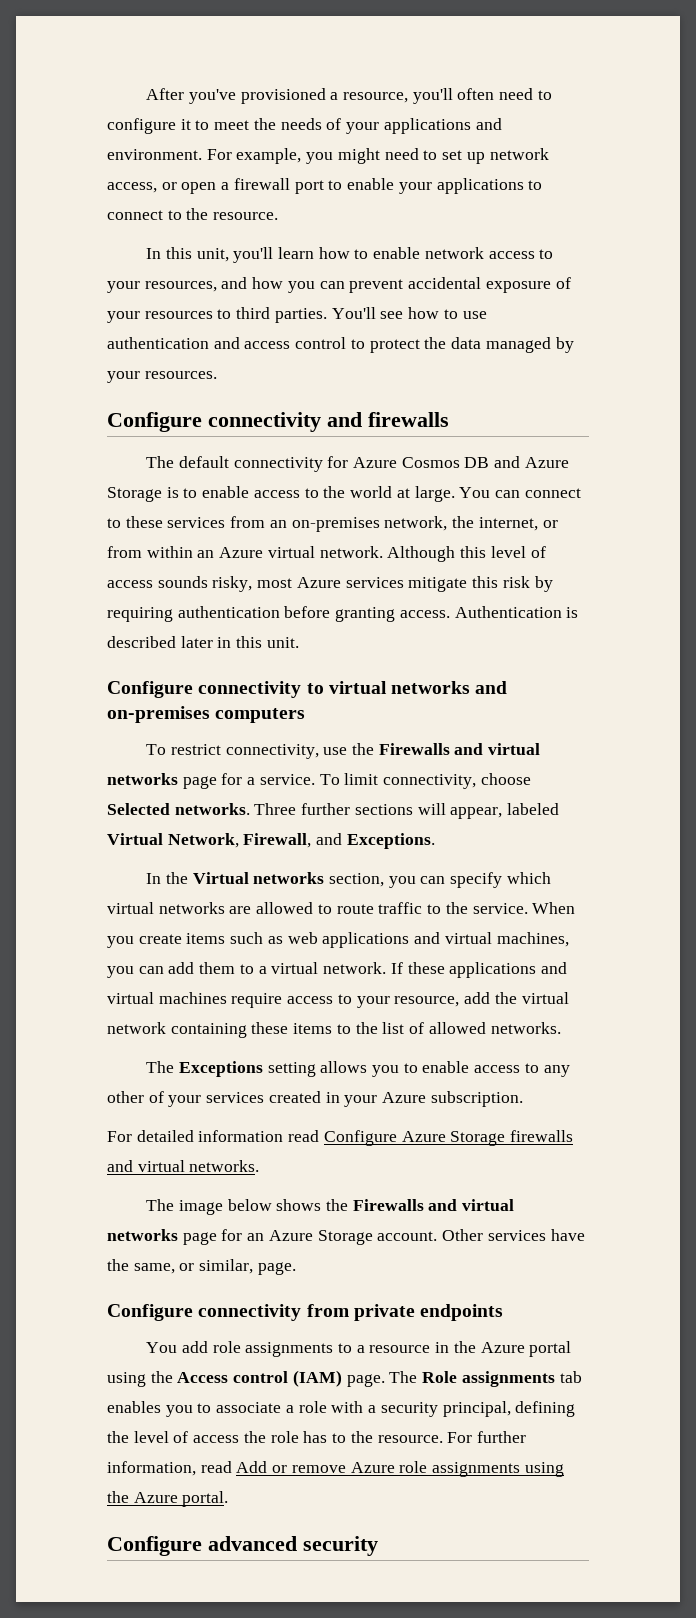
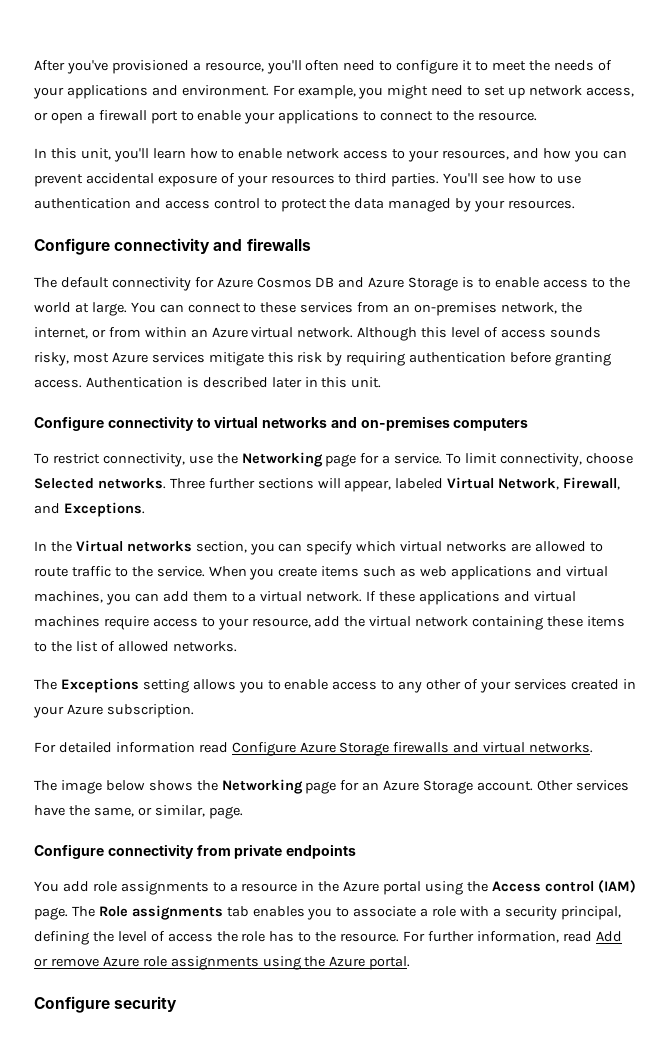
[378,743,541,755] [107,773,178,785] Firewalls and virtual networks -> [241,452,323,467] Networking
[352,1199,515,1211] [107,1229,178,1241] Firewalls and virtual networks -> [221,779,303,794] Networking
[208,1536,297,1551] advanced -> (110, 1004) none

